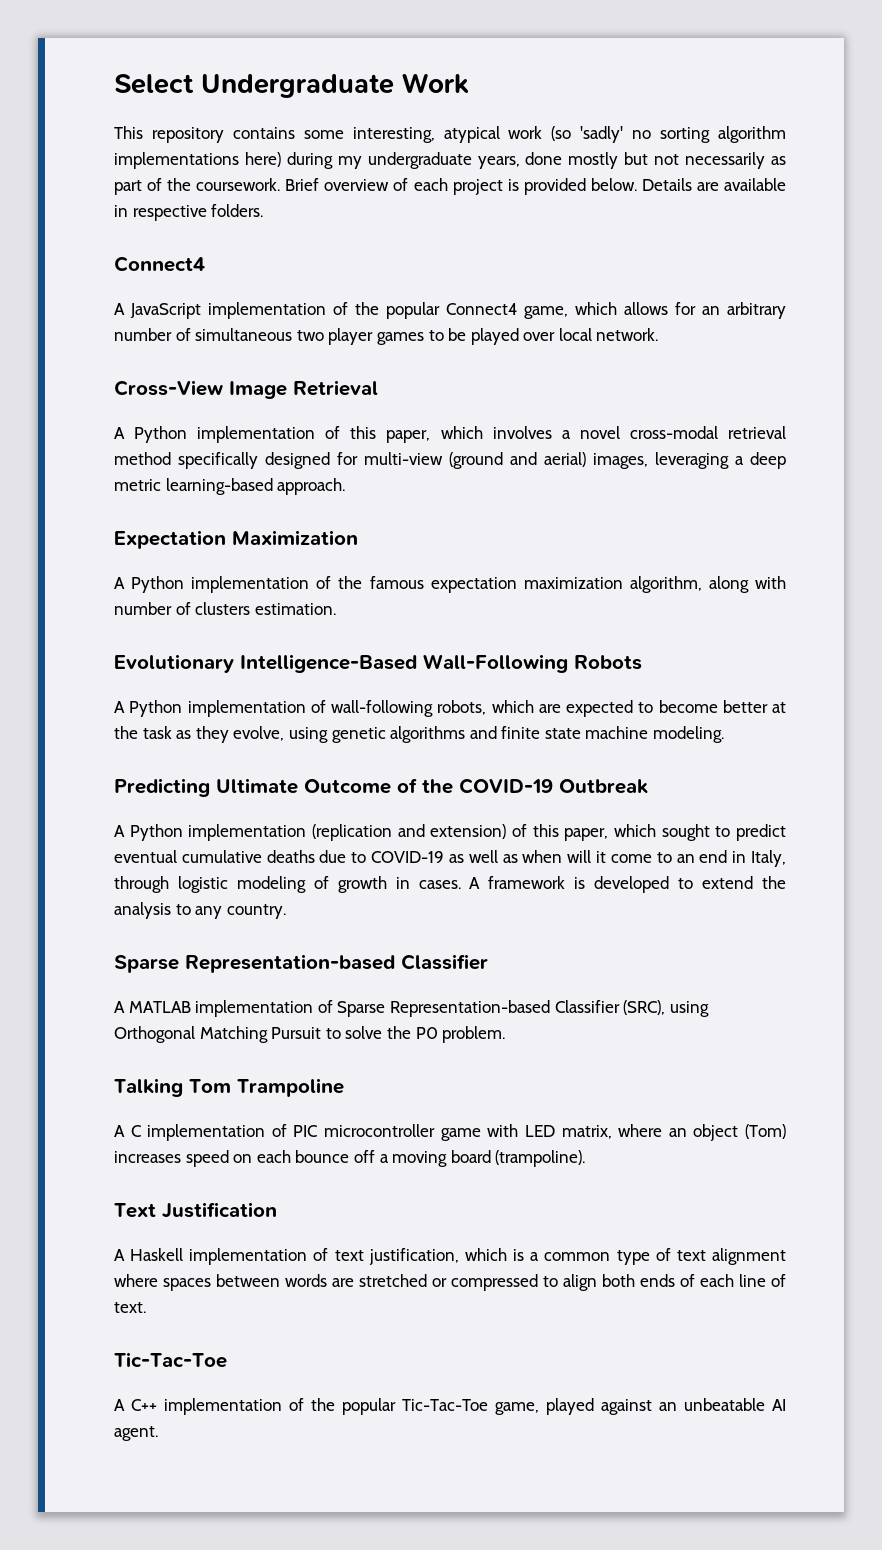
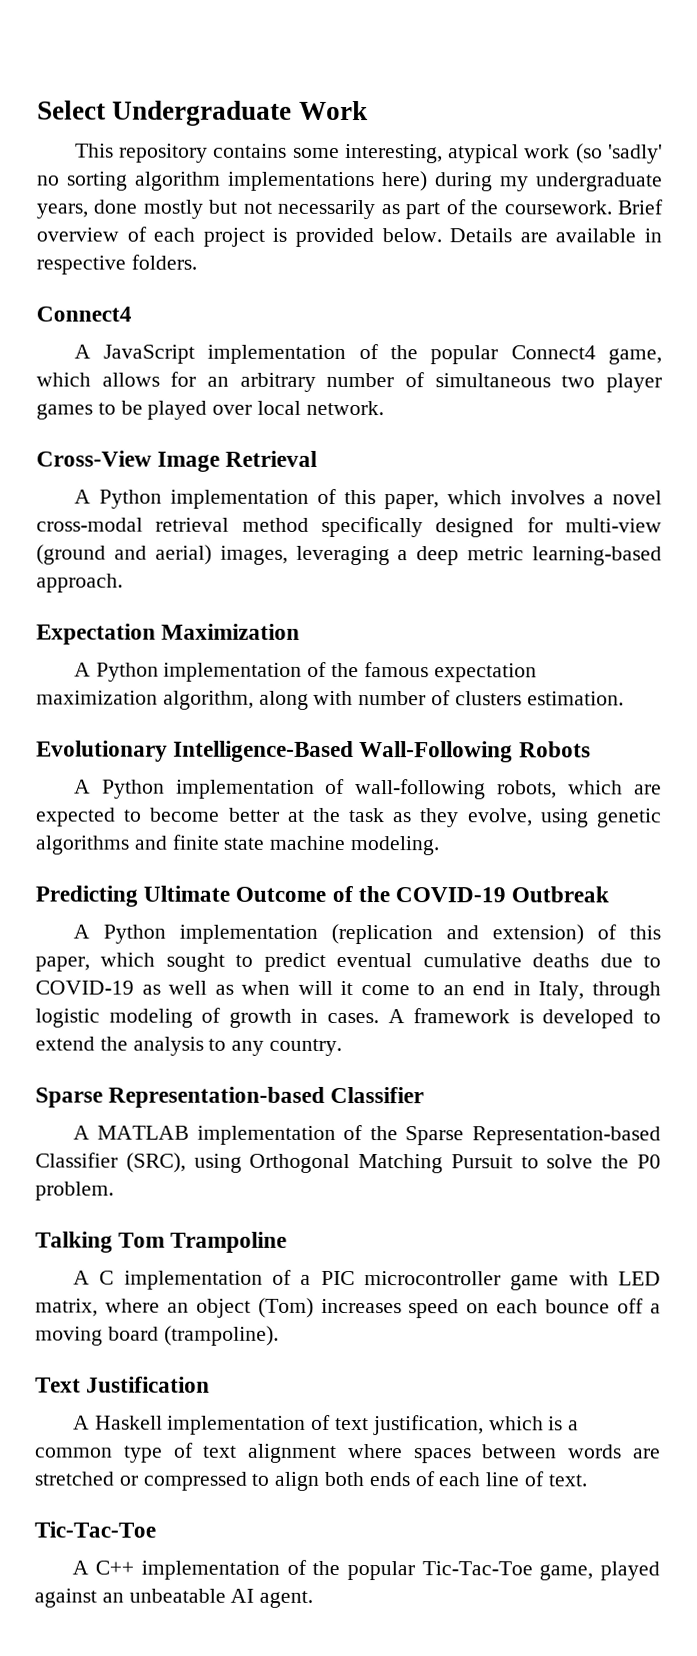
(333, 1006) none -> [369,1126,398,1141] the
(287, 1130) none -> [300,1274,312,1285] a

